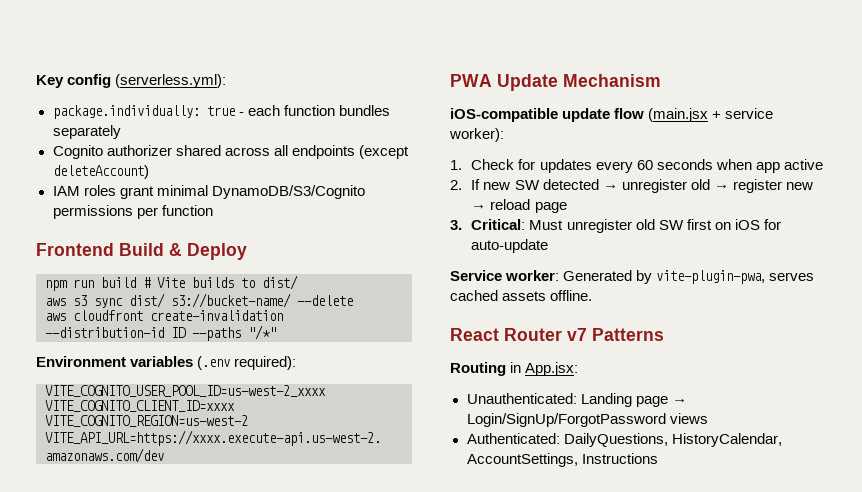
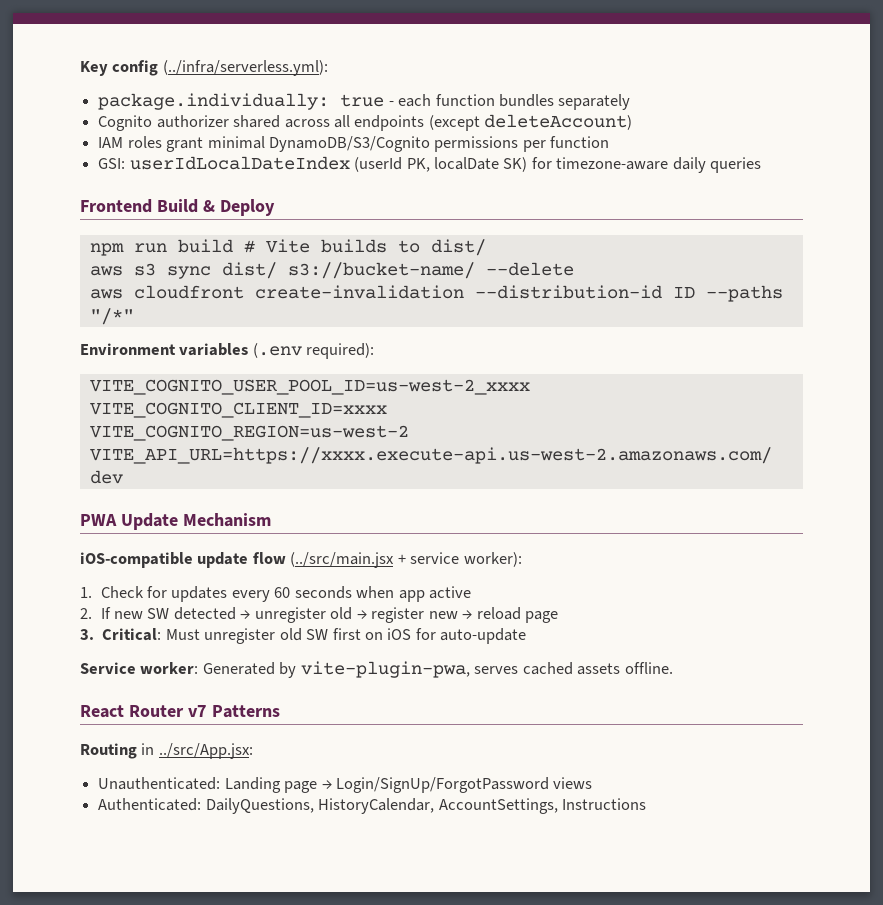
[115,74,227,88] (serverless.yml): -> [162,60,328,76] (../infra/serverless.yml):
(213, 210) none -> [98,156,762,173] // GSI: userIdLocalDateIndex (userId PK, localDate SK) for timezone-aware daily queries
[648,108,709,122] (main.jsx -> [290,552,395,568] (../src/main.jsx
[525,362,579,376] App.jsx: -> [158,743,253,759] ../src/App.jsx:

